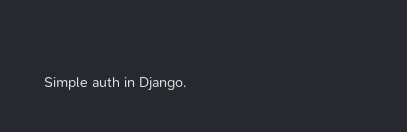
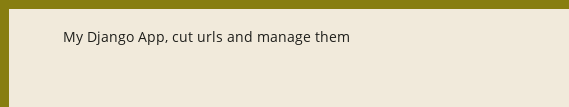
[44,77,186,91] Simple auth in Django. -> [63,31,350,45] My Django App, cut urls and manage them

